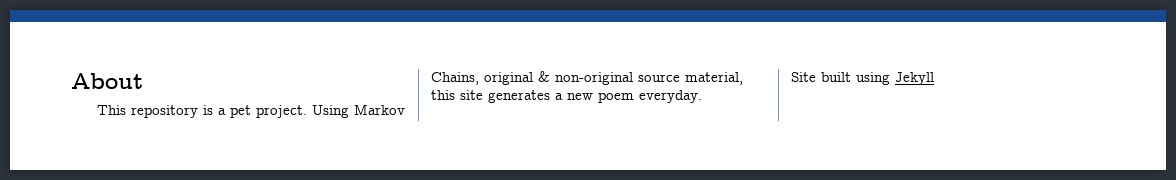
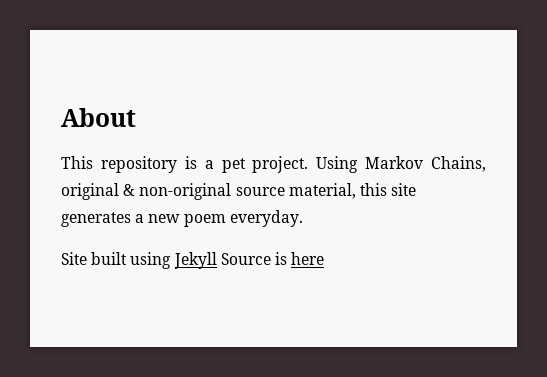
(934, 78) none -> [220,252,325,265] Source is here

